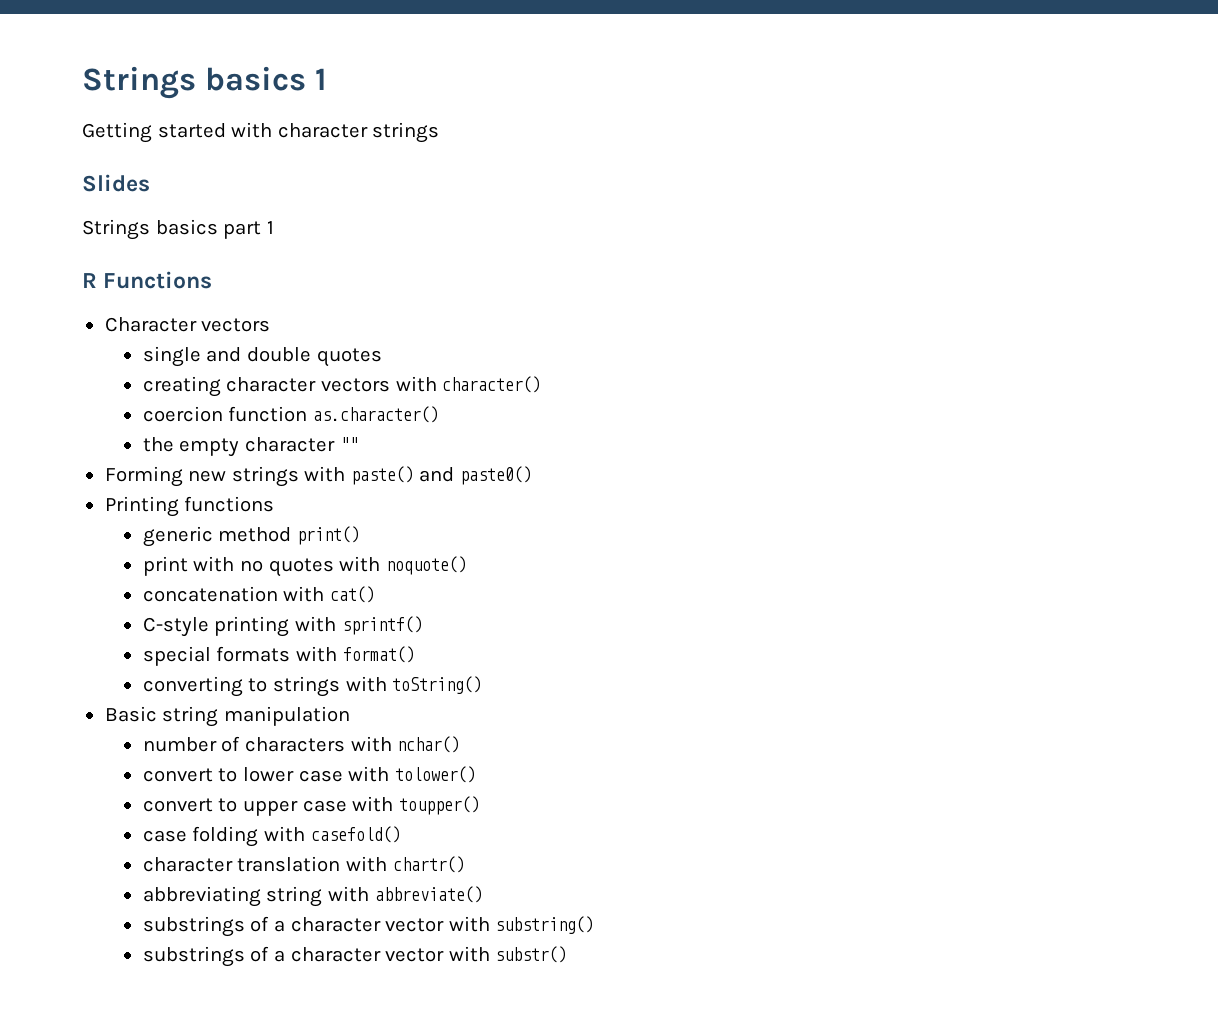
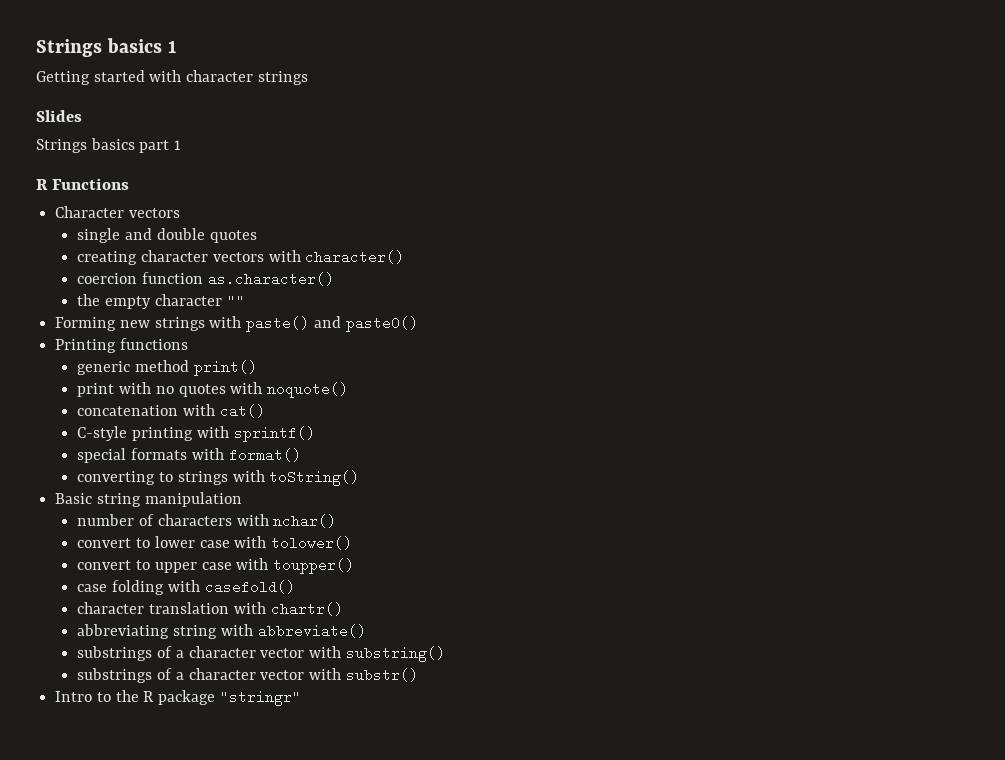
(568, 954) none -> [55,690,301,706] // Intro to the R package "stringr"

